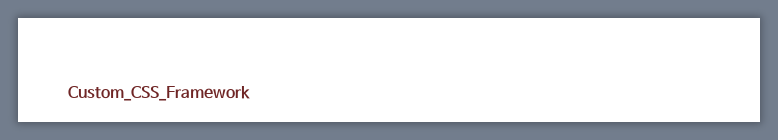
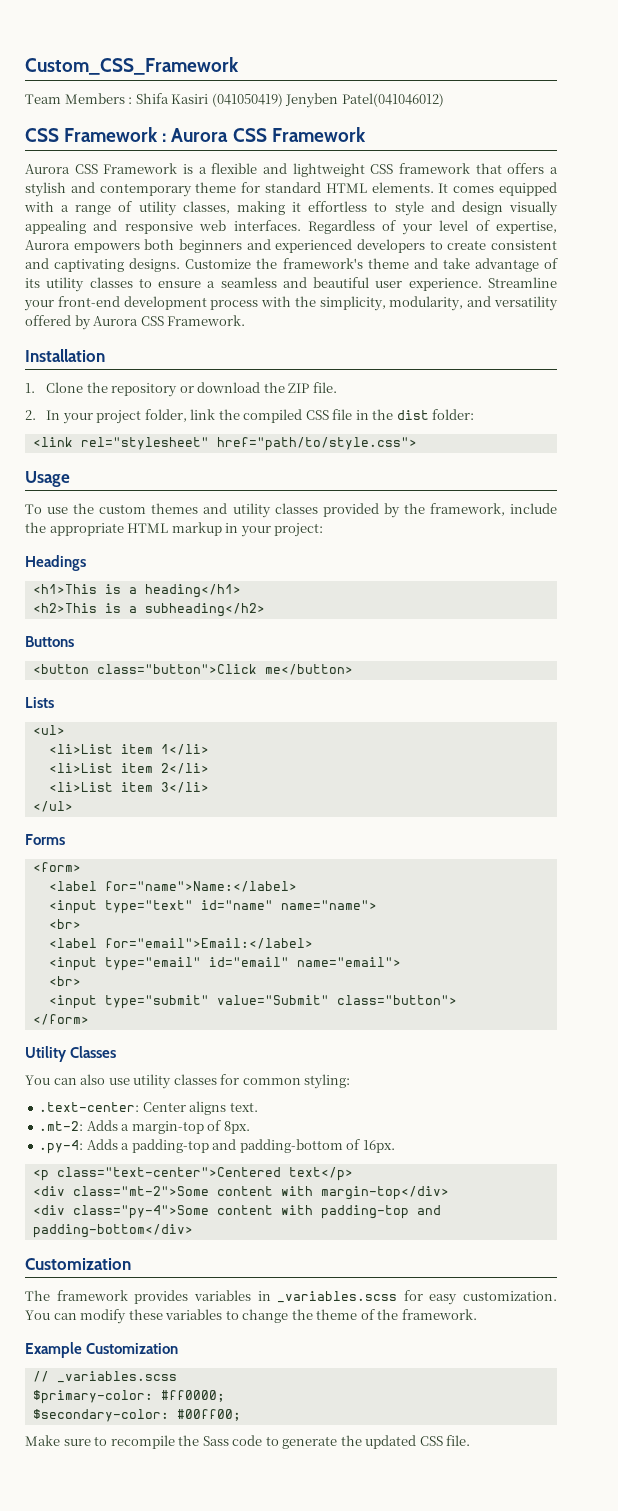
(250, 93) none -> [25,93,444,108] [25,127,366,142] [25,163,558,177] [25,182,557,197] [24,201,558,216] [25,220,557,235] [25,239,557,253] [25,258,559,272] [25,277,557,292] [24,296,558,311] [25,315,246,330] [25,349,105,362] [25,382,337,397] [25,409,475,424] [32,437,417,451] [25,471,70,487] [25,503,557,518] [25,522,324,537] [25,555,86,571] [32,584,241,598] [32,603,265,617] [25,636,74,647] [32,664,353,675] [25,697,54,708] [32,725,65,735] [48,744,209,755] [48,763,209,774] [48,782,209,793] [32,801,73,812] [25,834,65,845] [32,862,81,872] [48,881,297,892] [48,900,377,914] [48,919,81,929] [48,938,313,949] [48,957,401,971] [48,976,81,986] [48,995,457,1009] [32,1014,89,1025] [25,1046,117,1062] [25,1074,351,1089] [39,1101,258,1115] [39,1120,250,1134] [39,1139,395,1154] [32,1167,353,1181] [32,1186,449,1200] [32,1205,441,1219] [32,1224,193,1238] [25,1258,131,1270] [25,1290,557,1305] [25,1309,477,1324] [25,1342,179,1358] [32,1371,177,1383] [32,1390,225,1404] [32,1409,241,1422] [25,1435,471,1449] // Team Members : Shifa Kasiri (041050419) Jenyben Patel(041046012) // CSS Framework : Aurora CSS Framework // Aurora CSS Framework is a flexible and lightweight CSS framework that offers a stylish and contemporary theme for standard HTML elements. It comes equipped with a range of utility classes, making it effortless to style and design visually appealing and responsive web interfaces. Regardless of your level of expertise, Aurora empowers both beginners and experienced developers to create consistent and captivating designs. Customize the framework's theme and take advantage of its utility classes to ensure a seamless and beautiful user experience. Streamline your front-end development process with the simplicity, modularity, and versatility offered by Aurora CSS Framework. // Installation // 1. Clone the repository or download the ZIP file. // 2. In your project folder, link the compiled CSS file in the dist folder: // <link rel="stylesheet" href="path/to/style.css"> // Usage // To use the custom themes and utility classes provided by the framework, include the appropriate HTML markup in your project: // Headings // <h1>This is a heading</h1> // <h2>This is a subheading</h2> // Buttons // <button class="button">Click me</button> // Lists // <ul> // <li>List item 1</li> // <li>List item 2</li> // <li>List item 3</li> // </ul> // Forms // <form> // <label for="name">Name:</label> // <input type="text" id="name" name="name"> // <br> // <label for="email">Email:</label> // <input type="email" id="email" name="email"> // <br> // <input type="submit" value="Submit" class="button"> // </form> // Utility Classes // You can also use utility classes for common styling: // .text-center: Center aligns text. // .mt-2: Adds a margin-top of 8px. // .py-4: Adds a padding-top and padding-bottom of 16px. // <p class="text-center">Centered text</p> // <div class="mt-2">Some content with margin-top</div> // <div class="py-4">Some content with padding-top and padding-bottom</div> // Customization // The framework provides variables in _variables.scss for easy customization. You can modify these variables to change the theme of the framework. // Example Customization // // _variables.scss // $primary-color: #ff0000; // $secondary-color: #00ff00; // Make sure to recompile the Sass code to generate the updated CSS file.

